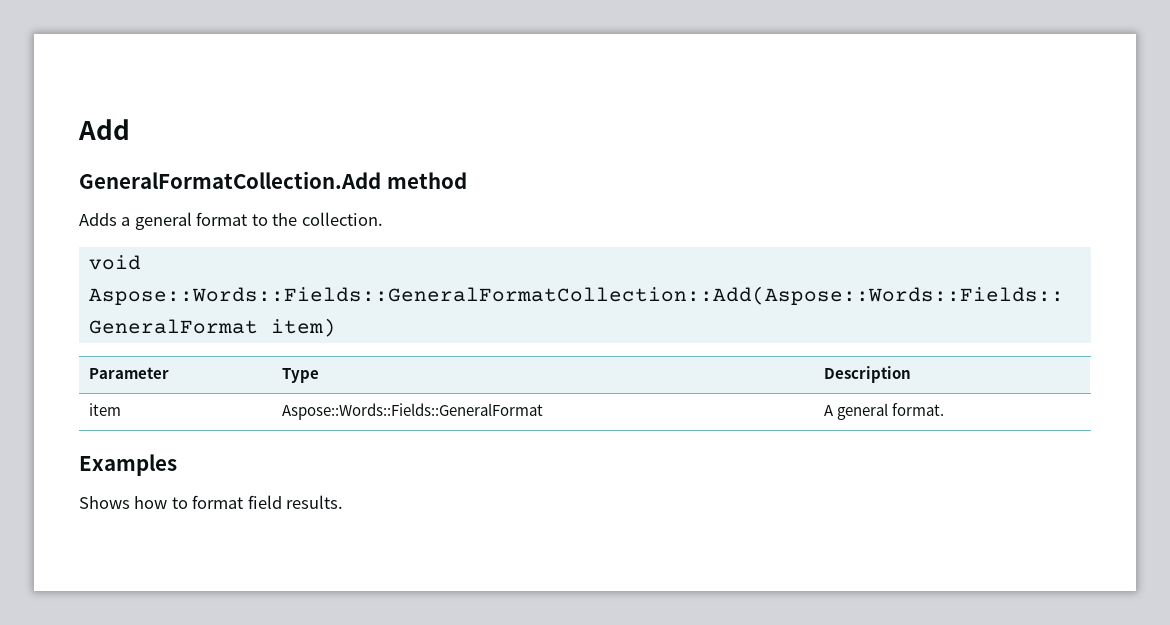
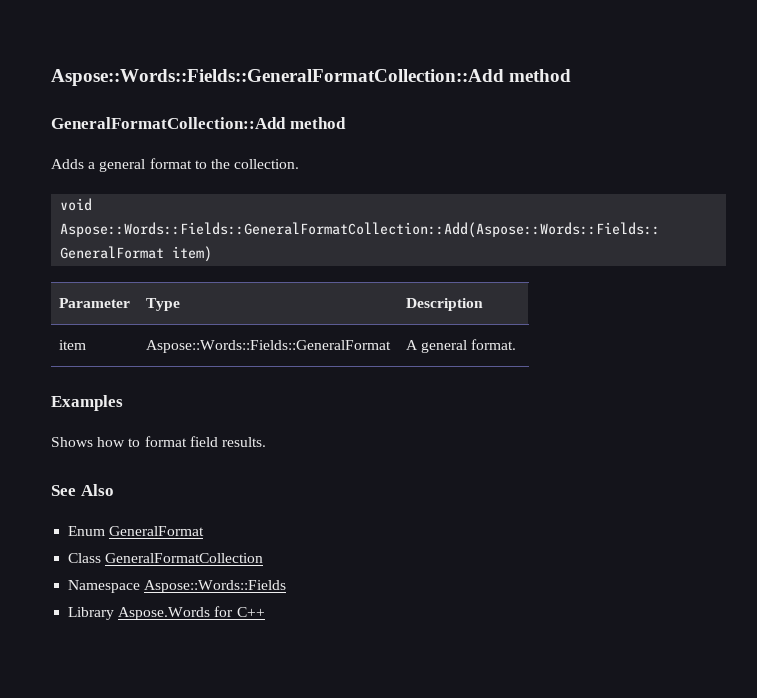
[78,119,130,140] [79,171,381,189] Add // GeneralFormatCollection.Add -> [51,69,572,86] [51,117,286,129] Aspose::Words::Fields::GeneralFormatCollection::Add method // GeneralFormatCollection::Add
(344, 502) none -> [51,484,114,496] [68,526,205,536] [68,553,264,563] [68,580,287,593] [68,606,265,620] // See Also // Enum GeneralFormat // Class GeneralFormatCollection // Namespace Aspose::Words::Fields // Library Aspose.Words for C++

